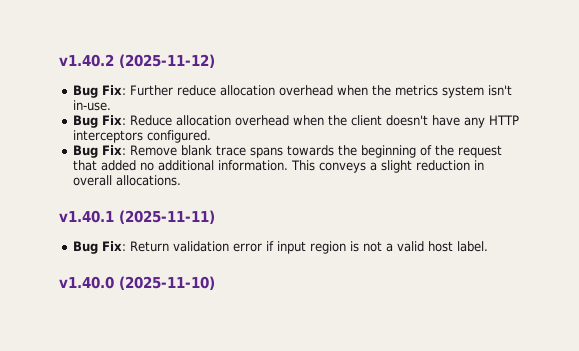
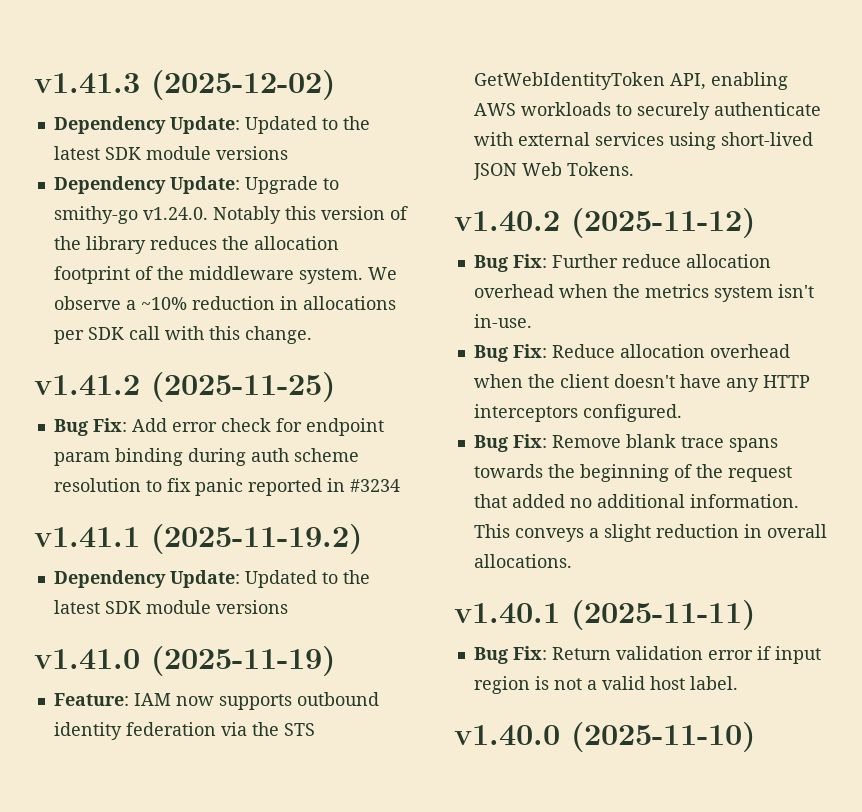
(59, 60) none -> [34,70,335,100] [53,116,370,134] [53,146,288,160] [53,176,339,194] [53,206,408,224] [53,236,339,254] [53,266,397,284] [53,296,396,310] [53,326,312,344] [34,372,335,402] [53,418,384,436] [53,448,359,466] [53,478,400,496] [34,524,362,554] [53,570,370,588] [53,600,288,614] [34,646,335,676] [53,692,379,710] [53,722,315,740] [473,72,788,90] [473,102,821,120] [473,132,813,150] [472,162,634,180] v1.41.3 (2025-12-02) // Dependency Update: Updated to the latest SDK module versions // Dependency Update: Upgrade to smithy-go v1.24.0. Notably this version of the library reduces the allocation footprint of the middleware system. We observe a ~10% reduction in allocations per SDK call with this change. // v1.41.2 (2025-11-25) // Bug Fix: Add error check for endpoint param binding during auth scheme resolution to fix panic reported in #3234 // v1.41.1 (2025-11-19.2) // Dependency Update: Updated to the latest SDK module versions // v1.41.0 (2025-11-19) // Feature: IAM now supports outbound identity federation via the STS GetWebIdentityToken API, enabling AWS workloads to securely authenticate with external services using short-lived JSON Web Tokens. //

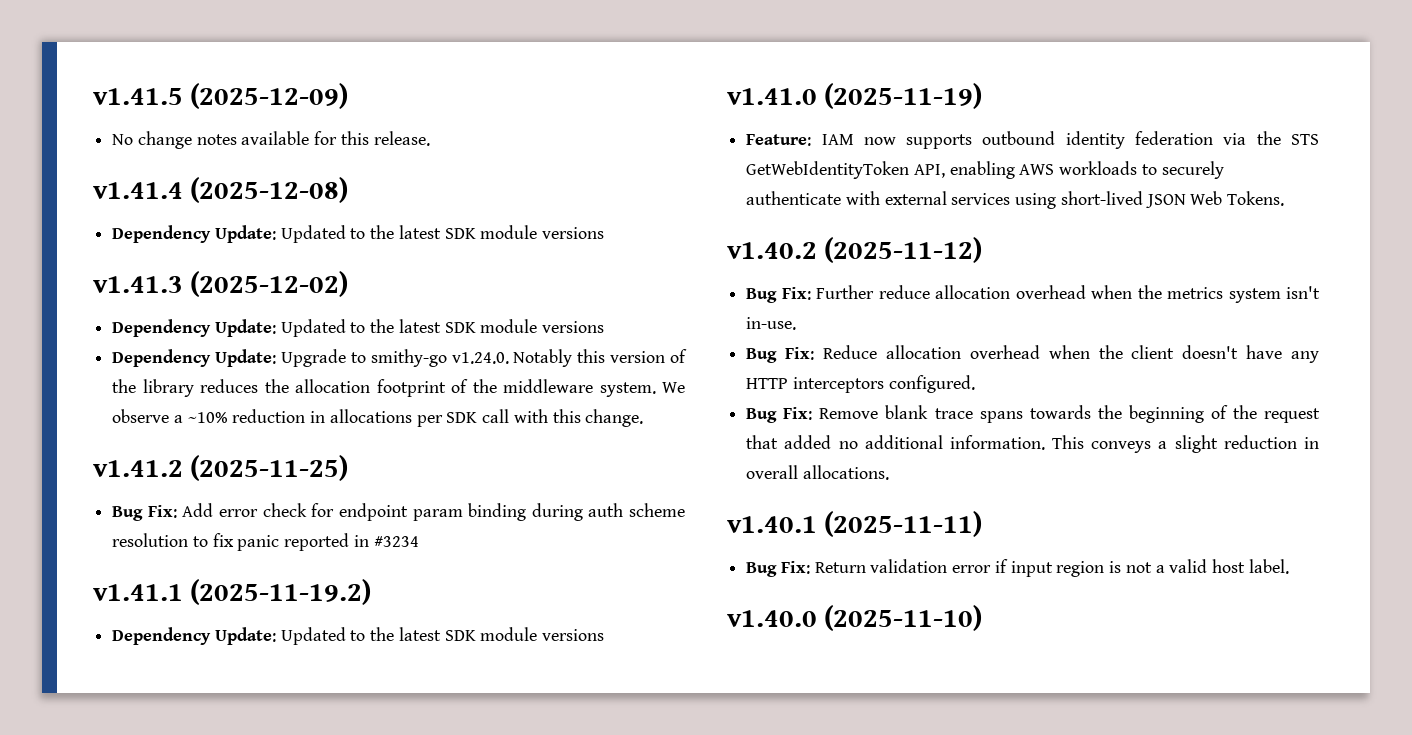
(34, 83) none -> [93,83,349,109] [112,131,430,149] [93,177,349,203] [112,225,605,243] v1.41.5 (2025-12-09) // No change notes available for this release. // v1.41.4 (2025-12-08) // Dependency Update: Updated to the latest SDK module versions //

